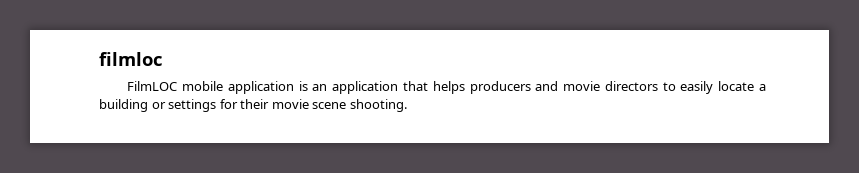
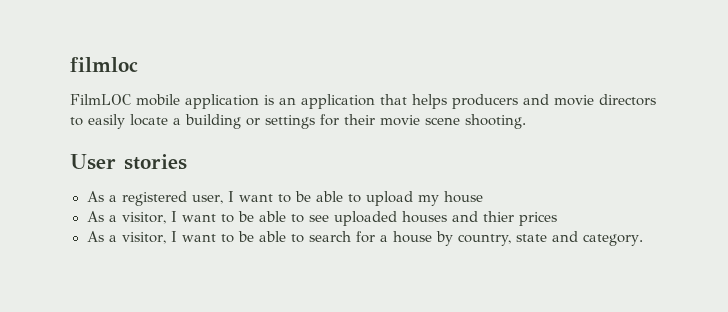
(407, 105) none -> [70,154,187,170] [86,191,483,206] [86,211,557,226] [86,231,644,246] // User stories // As a registered user, I want to be able to upload my house // As a visitor, I want to be able to see uploaded houses and thier prices // As a visitor, I want to be able to search for a house by country, state and category.

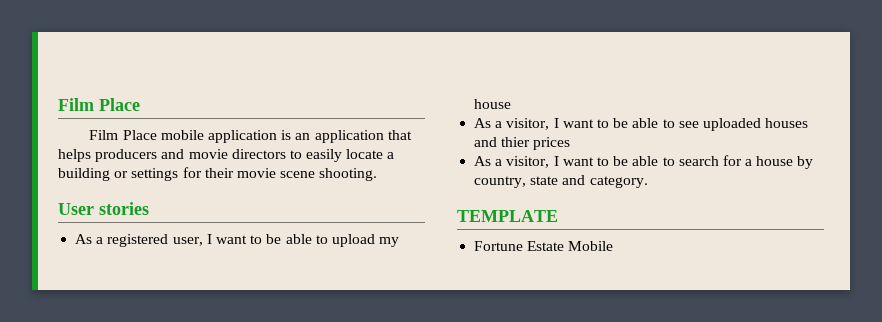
[70,57,138,72] [70,94,131,105] filmloc // FilmLOC -> [58,98,140,111] [89,130,157,140] Film Place // Film Place
(644, 240) none -> [457,210,558,222] [474,241,614,251] // TEMPLATE // Fortune Estate Mobile

